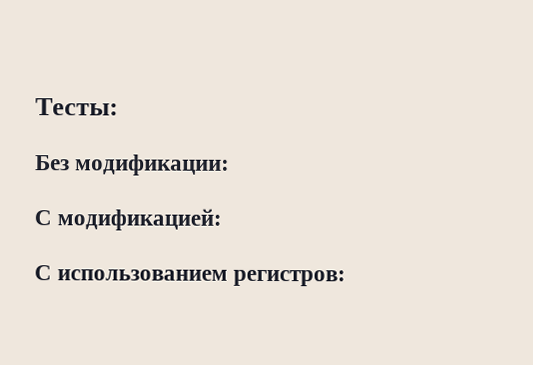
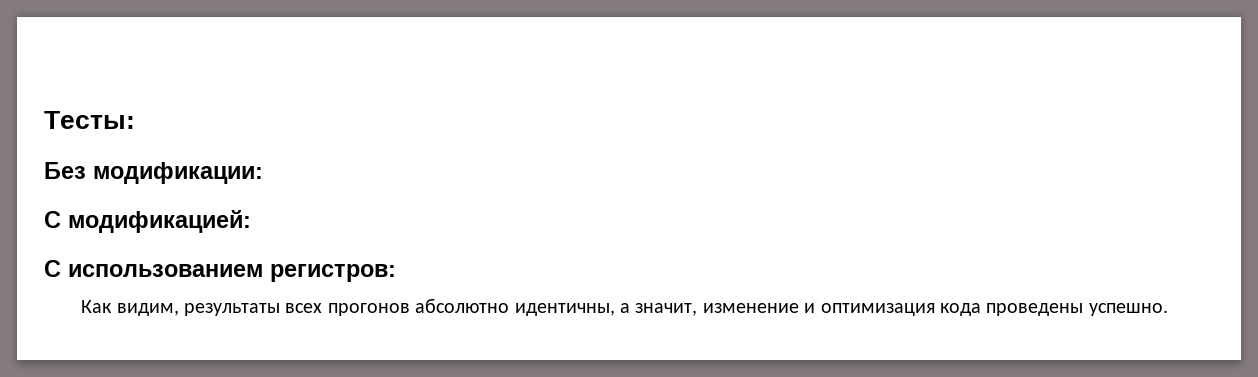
(347, 278) none -> [81,298,1168,316] // Как видим, результаты всех прогонов абсолютно идентичны, а значит, изменение и оптимизация кода проведены успешно.

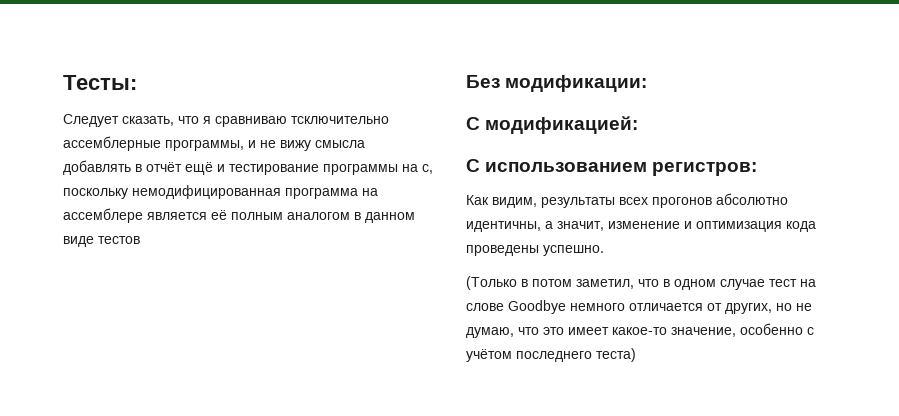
(135, 120) none -> [63,114,389,127] [63,136,365,151] [63,160,433,175] [63,185,378,199] [63,208,415,223] [63,236,140,247] // Следует сказать, что я сравниваю тсключительно ассемблерные программы, и не вижу смысла добавлять в отчёт ещё и тестирование программы на c, поскольку немодифицированная программа на ассемблере является её полным аналогом в данном виде тестов
(1168, 309) none -> [466,276,816,290] [466,300,812,314] [466,323,814,338] [466,348,636,362] // (Только в потом заметил, что в одном случае тест на слове Goodbye немного отличается от других, но не думаю, что это имеет какое-то значение, особенно с учётом последнего теста)

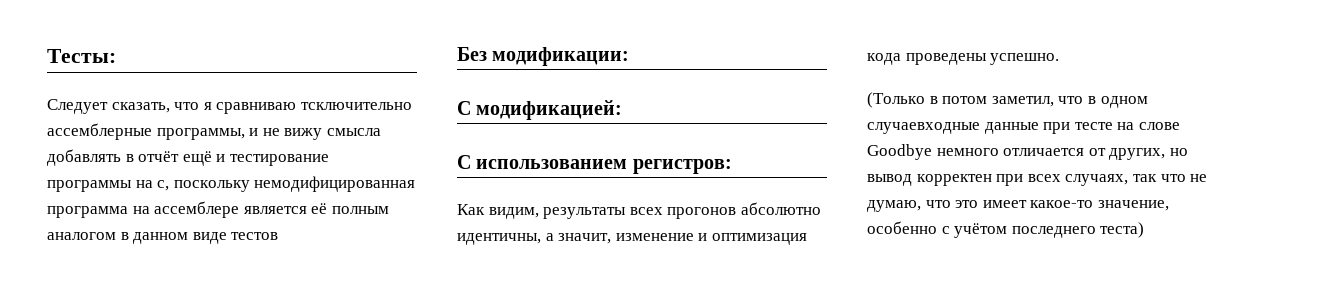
[720,279,797,290] случае тест -> [867,122,1113,134] случаевходные данные при тесте
(792, 307) none -> [867,174,1186,186] вывод корректен при всех случаях, так что

